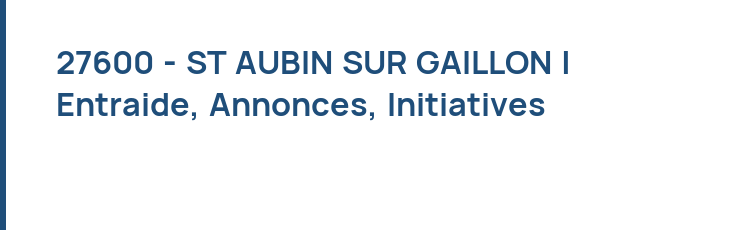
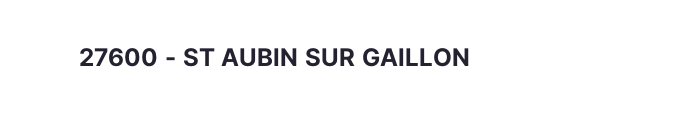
[560,51,571,74] [56,93,546,121] | Entraide, Annonces, Initiatives -> (470, 57) none

